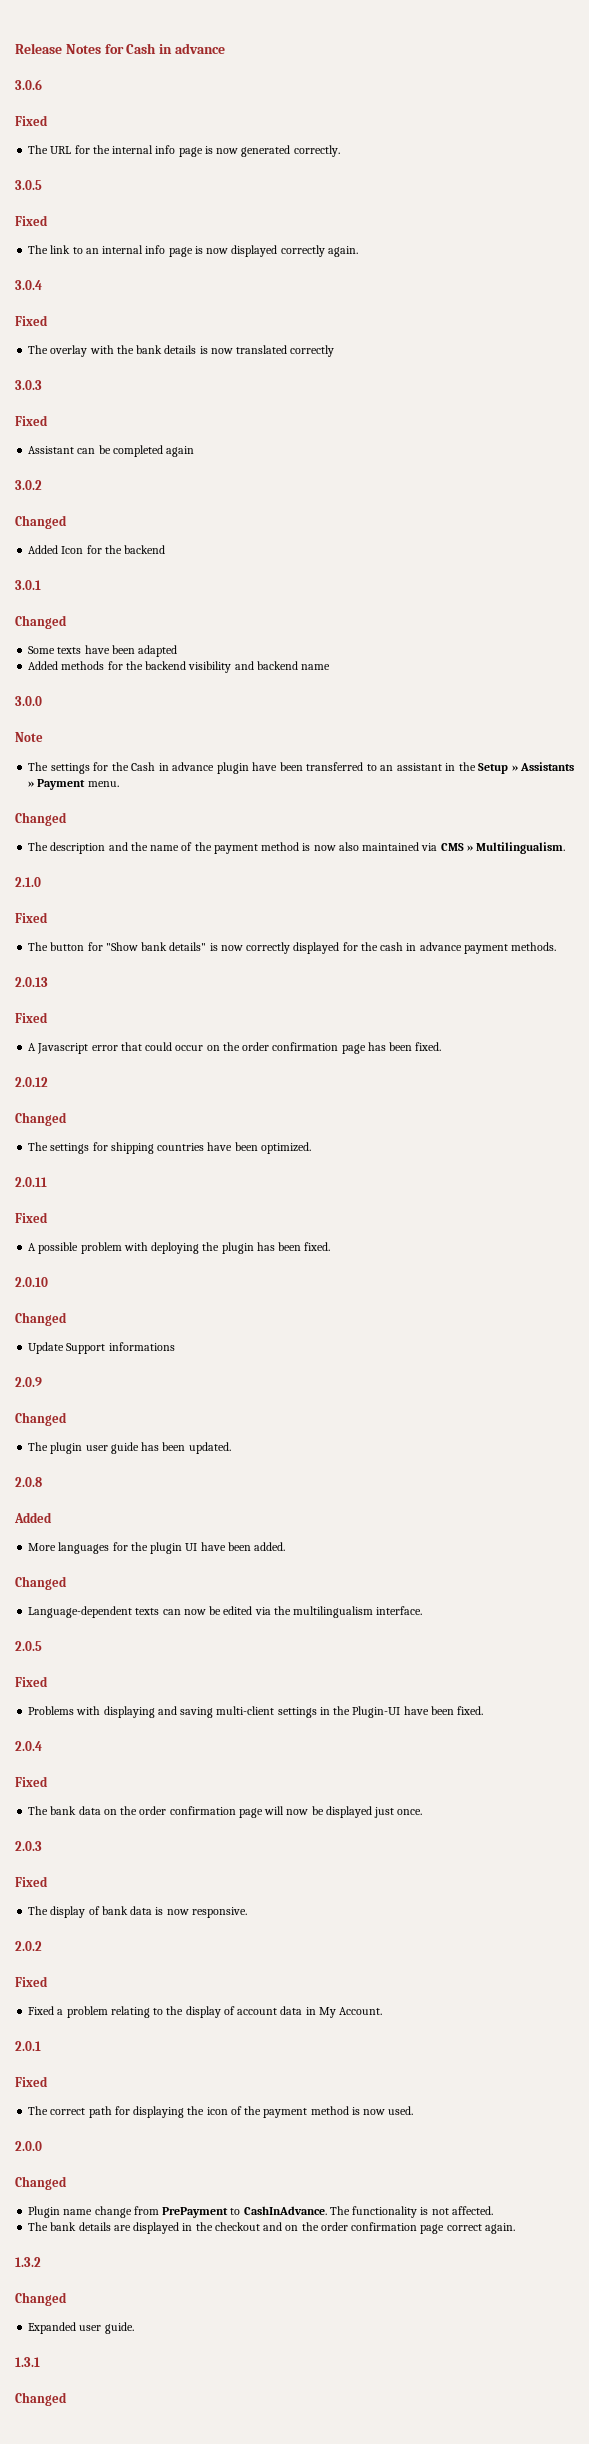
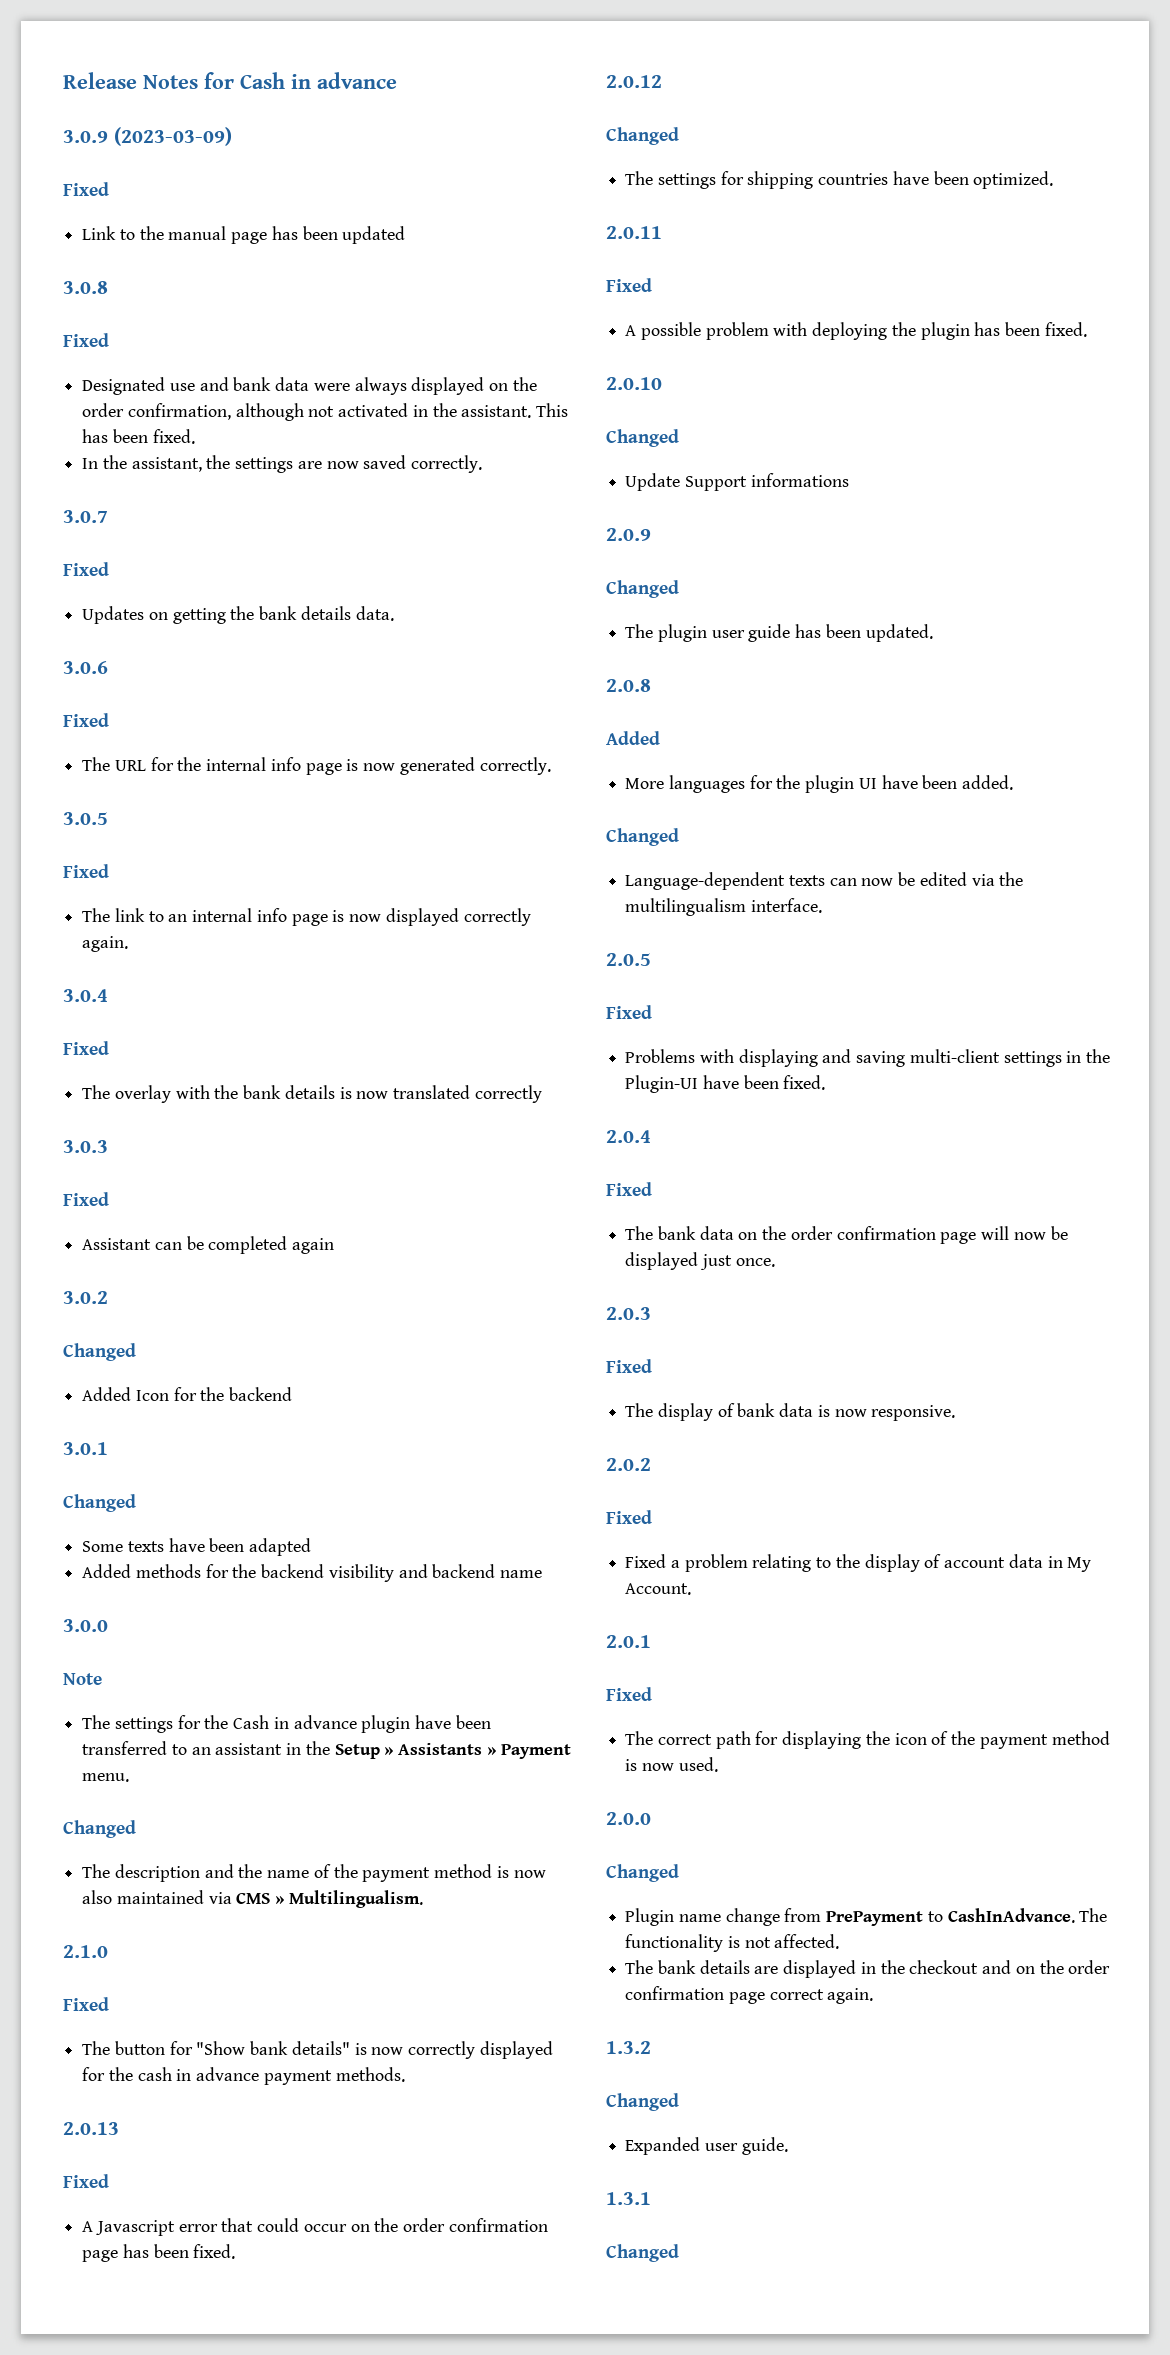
(225, 48) none -> [63,127,232,146] [63,182,109,196] [82,226,406,244] [63,281,108,294] [63,333,109,347] [82,377,537,395] [82,403,569,421] [82,429,195,444] [82,455,483,473] [63,510,108,523] [63,562,109,576] [82,606,394,624] // 3.0.9 (2023-03-09) // Fixed // Link to the manual page has been updated // 3.0.8 // Fixed // Designated use and bank data were always displayed on the order confirmation, although not activated in the assistant. This has been fixed. // In the assistant, the settings are now saved correctly. // 3.0.7 // Fixed // Updates on getting the bank details data.

